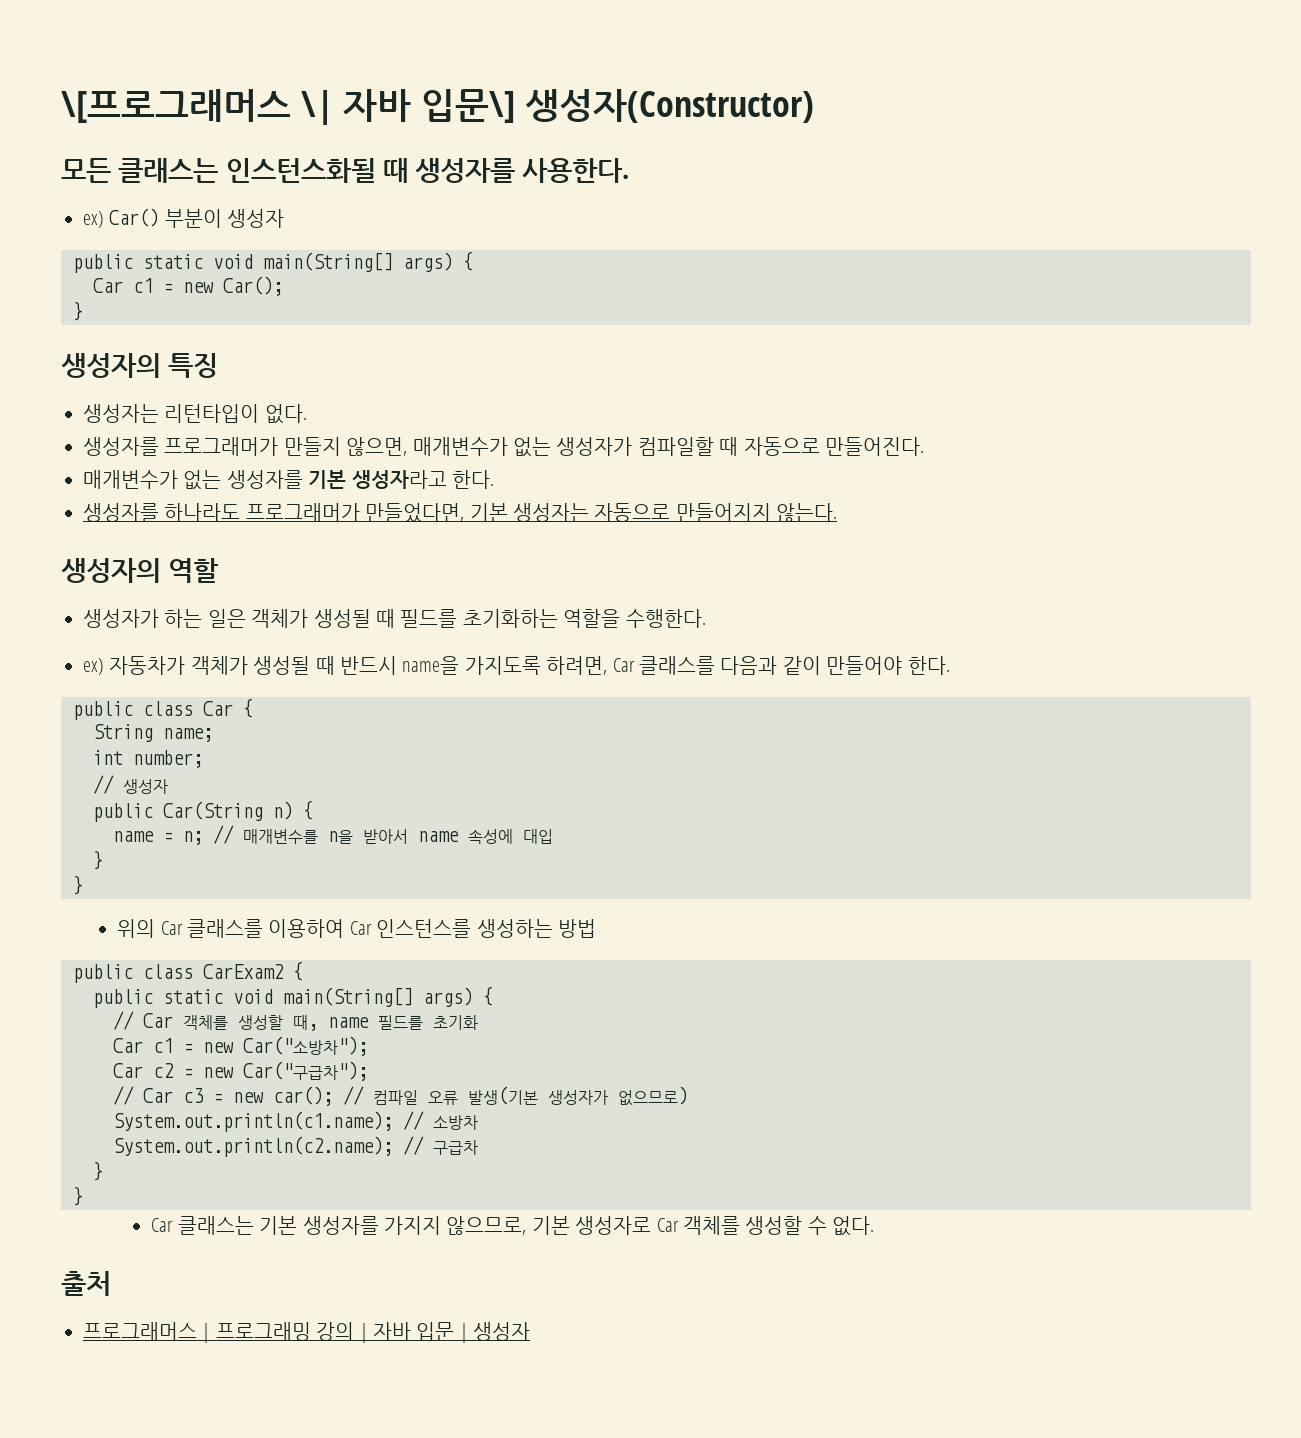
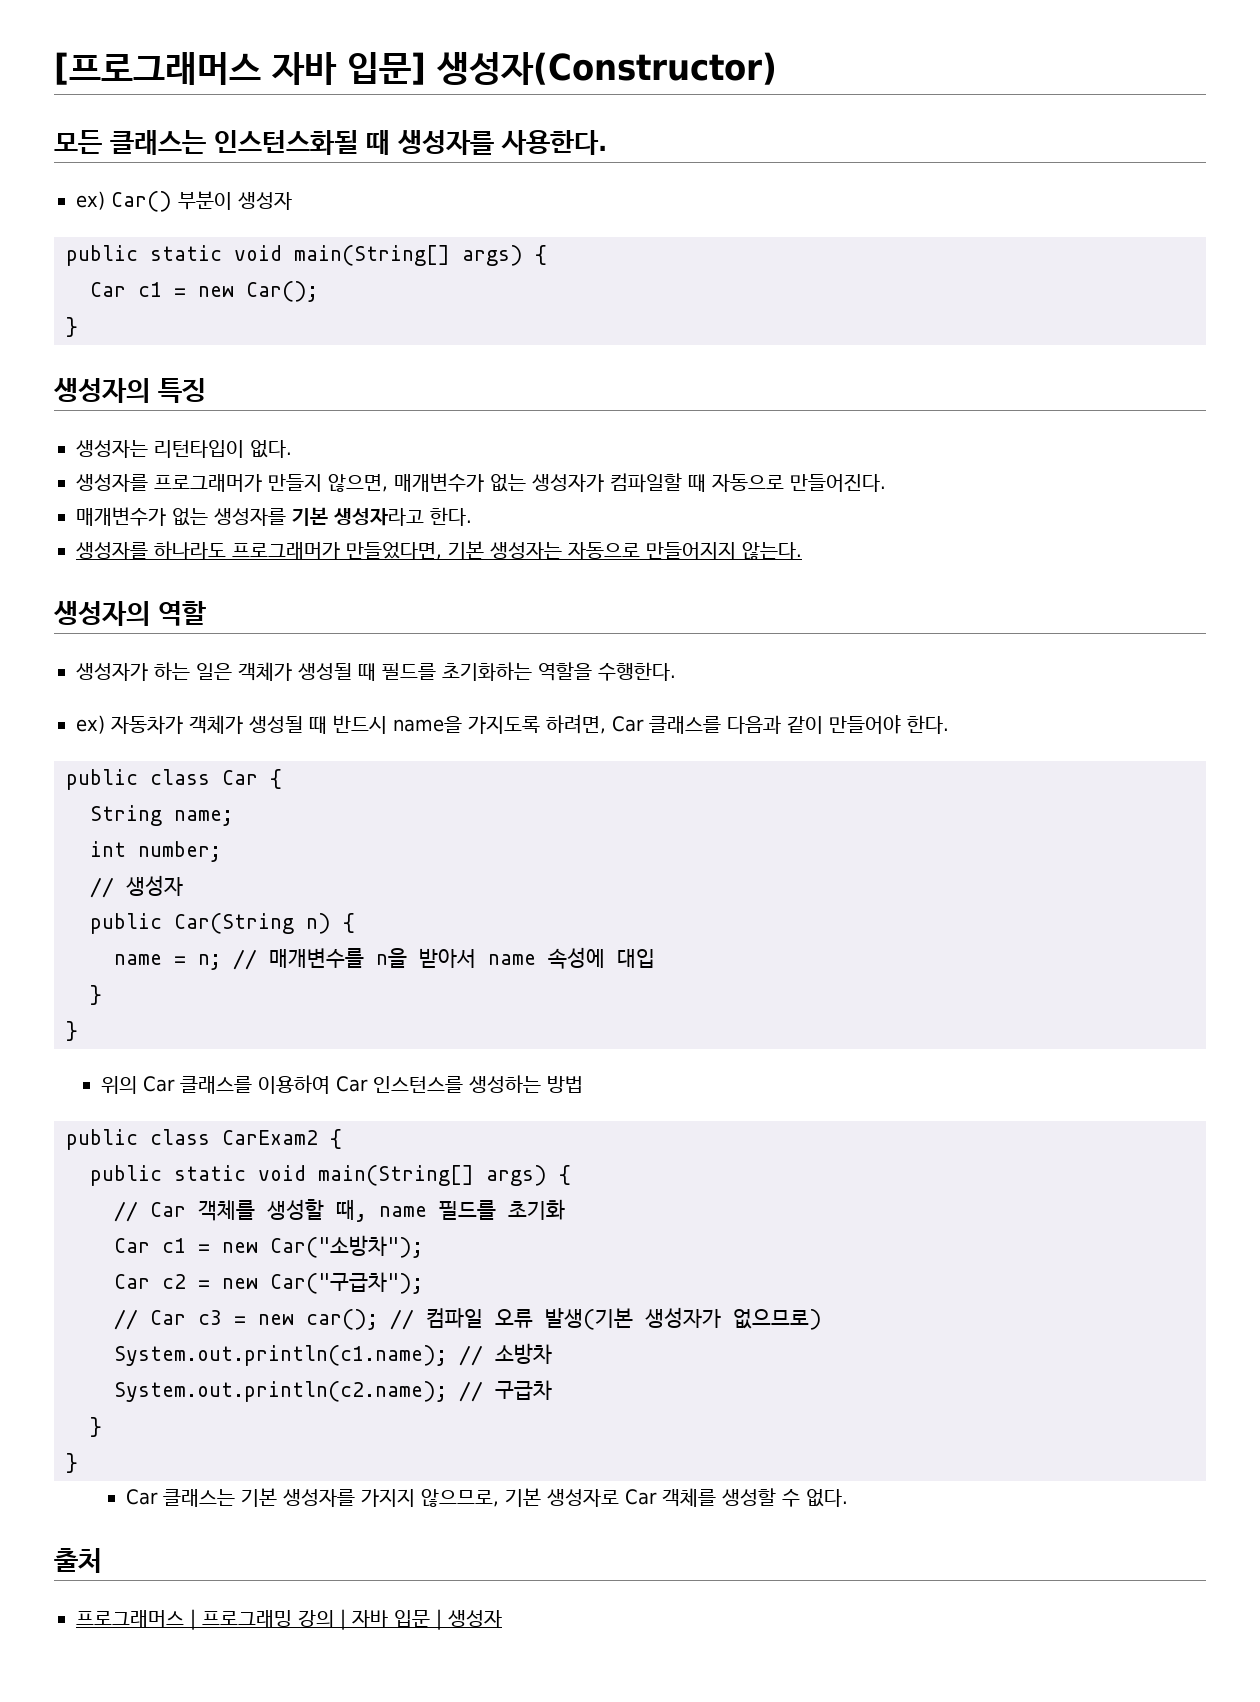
[61,89,516,125] \[프로그래머스 \| 자바 입문\] -> [54,52,426,85] [프로그래머스 자바 입문]

